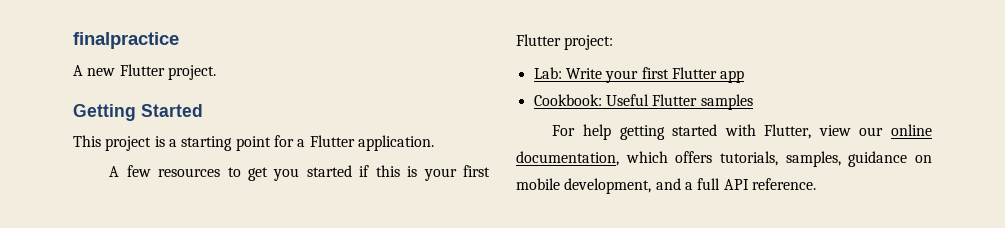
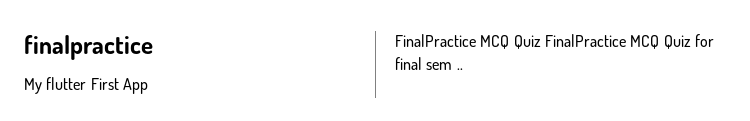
[73,64,216,80] [73,104,203,121] [73,135,434,151] [109,165,490,181] [516,34,614,50] [533,67,745,83] [533,94,753,110] [552,124,932,140] [516,151,932,167] [516,178,816,194] A new Flutter project. // Getting Started // This project is a starting point for a Flutter application. // A few resources to get you started if this is your first Flutter project: // Lab: Write your first Flutter app // Cookbook: Useful Flutter samples // For help getting started with Flutter, view our online documentation, which offers tutorials, samples, guidance on mobile development, and a full API reference. -> [24,77,148,94] [395,34,714,49] [395,57,463,70] My flutter First App // FinalPractice MCQ Quiz FinalPractice MCQ Quiz for final sem ..

